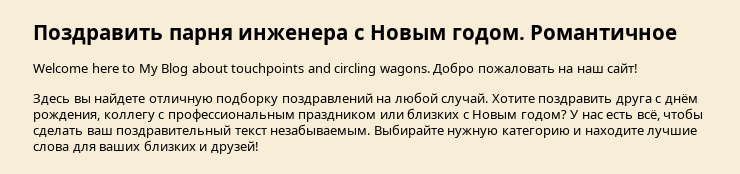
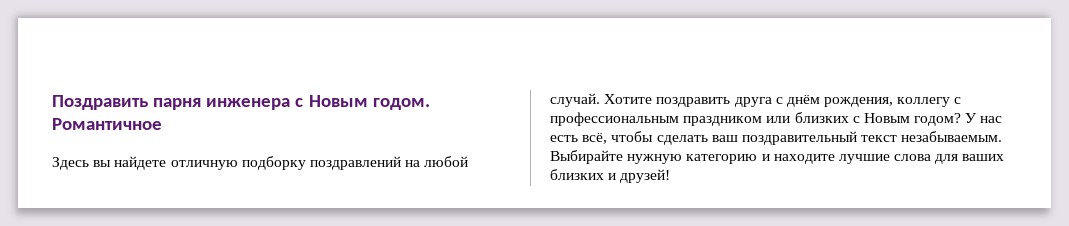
[33,62,639,76] // Welcome here to My Blog about touchpoints and circling wagons. Добро пожаловать на наш сайт! -> (162, 124) none

